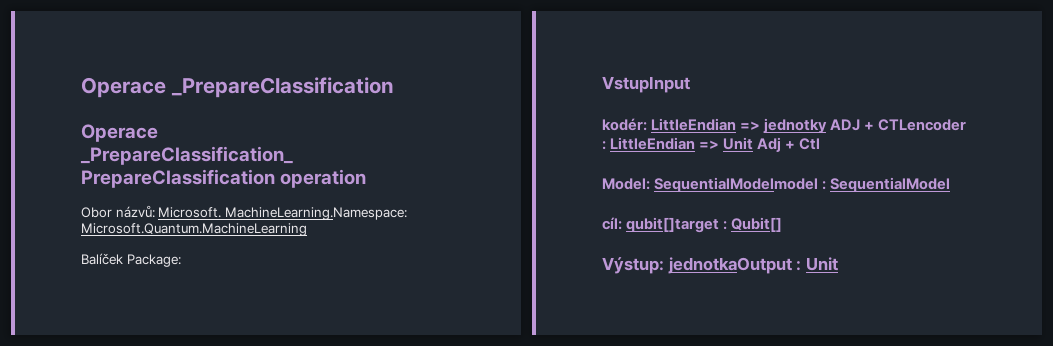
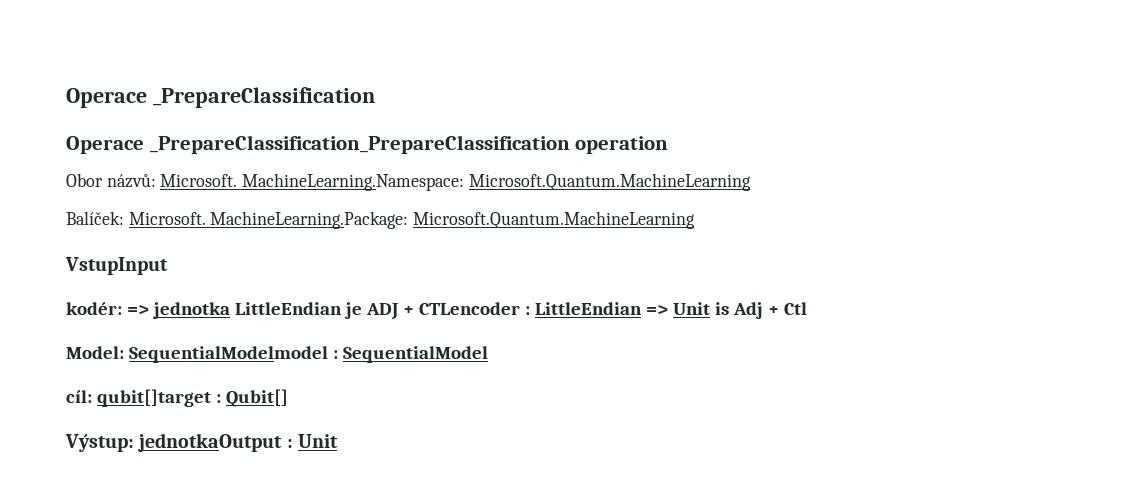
[81,253,181,267] [602,76,690,93] [602,118,828,133] Balíček Package: // VstupInput // kodér: LittleEndian => jednotky -> [66,211,696,229] [65,257,168,275] [66,302,362,319] Balíček: Microsoft. MachineLearning.Package: Microsoft.Quantum.MachineLearning // VstupInput // kodér: => jednotka LittleEndian je
(754, 143) none -> [714,302,729,315] is

